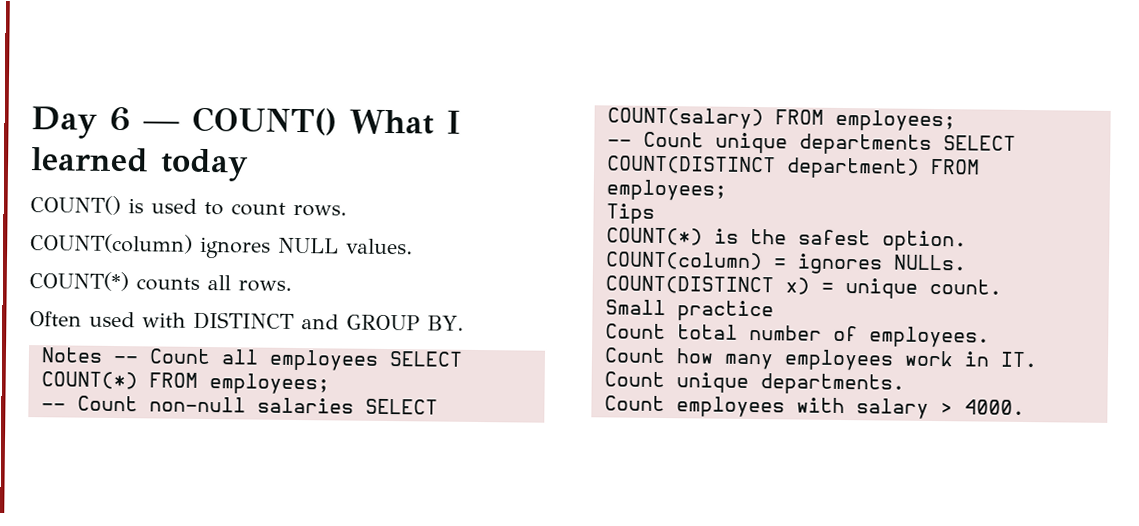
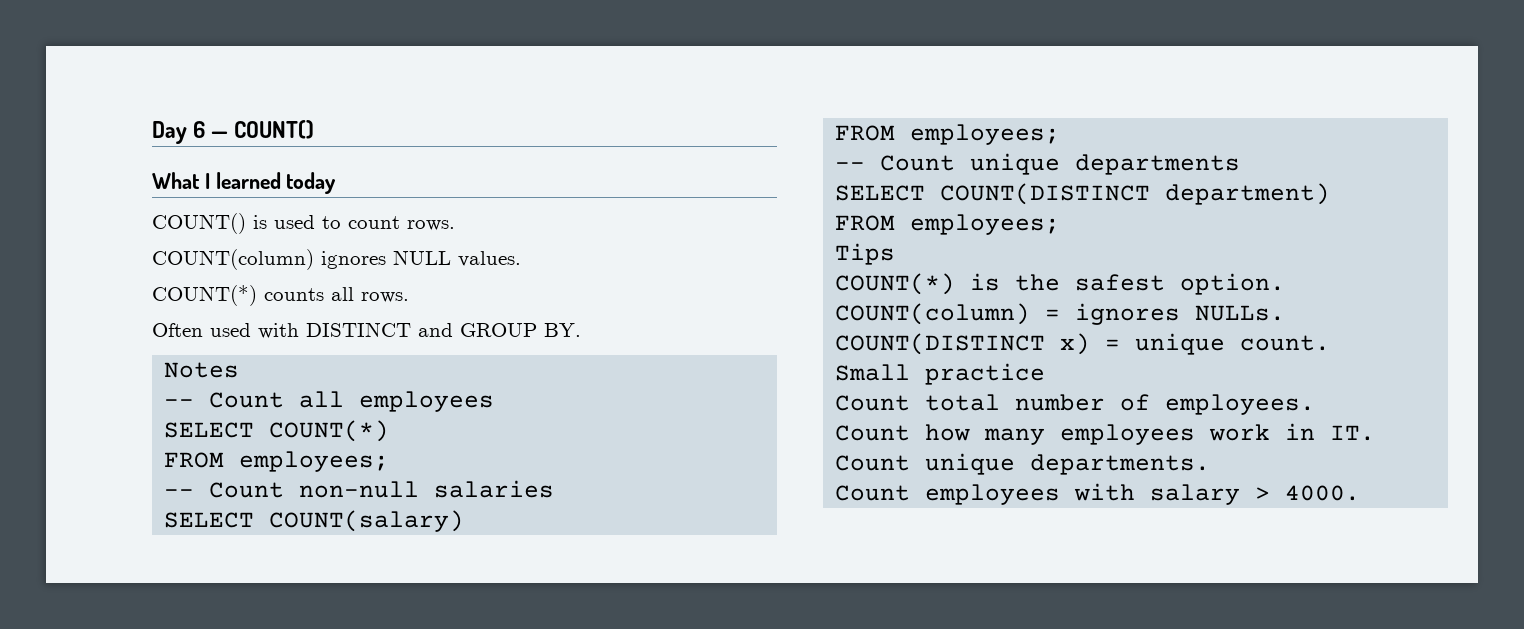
(337, 121) none -> (315, 129) //
(103, 355) none -> (240, 370) //
(379, 360) none -> (495, 401) //
(138, 380) none -> (390, 431) //
(354, 405) none -> (555, 489) //
(764, 118) none -> (465, 521) //
(932, 144) none -> (1241, 164) //
(920, 168) none -> (1331, 194) //

